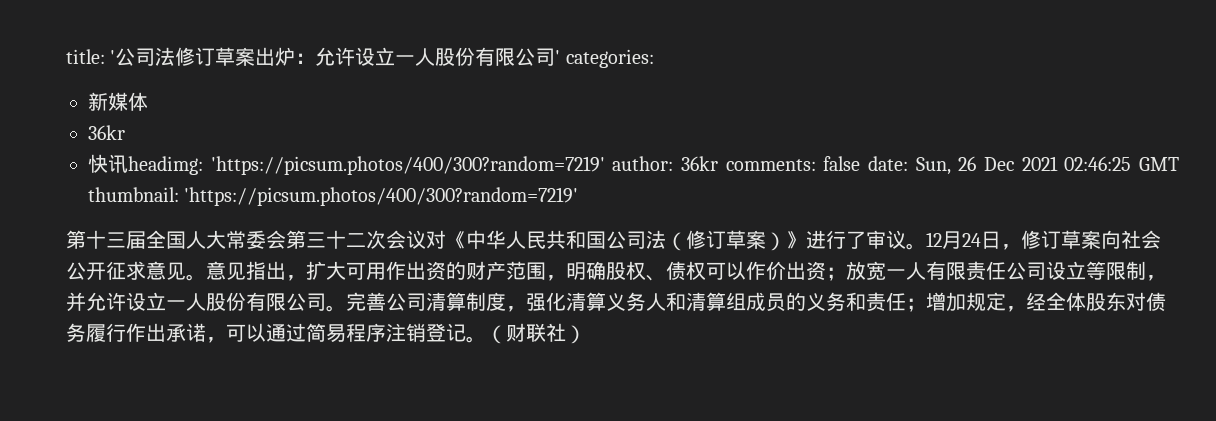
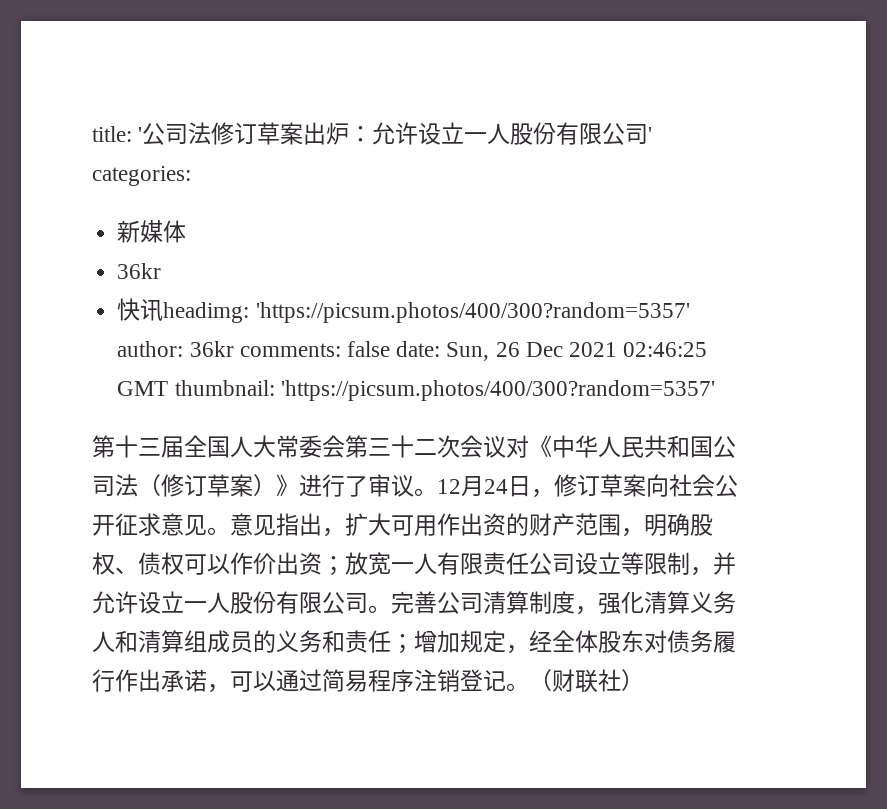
[210,156,605,175] 'https://picsum.photos/400/300?random=7219' -> [255,302,690,323] 'https://picsum.photos/400/300?random=5357'
[184,187,579,206] 'https://picsum.photos/400/300?random=7219' -> [280,380,715,401] 'https://picsum.photos/400/300?random=5357'

